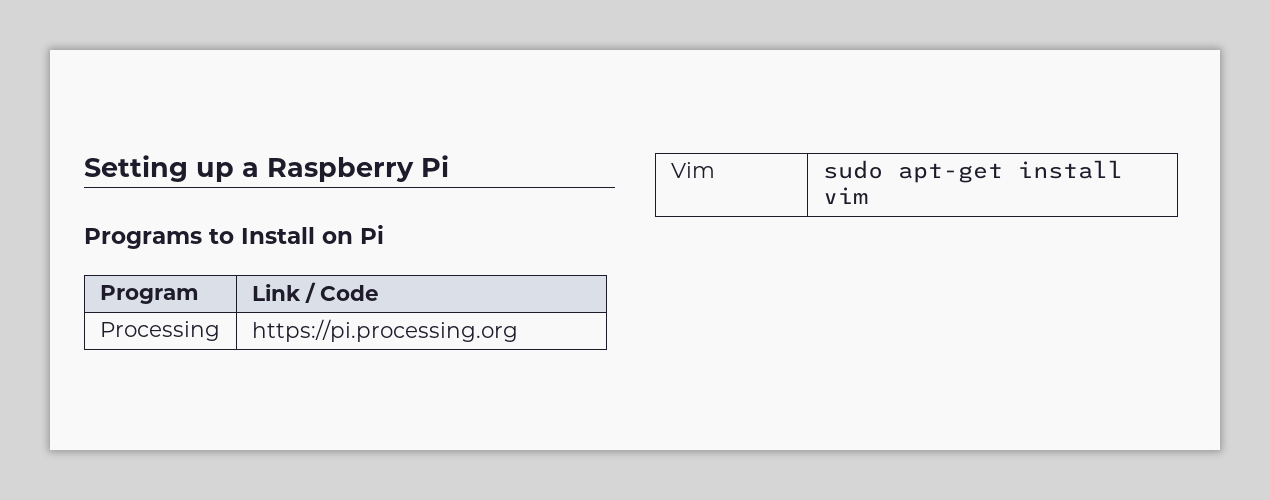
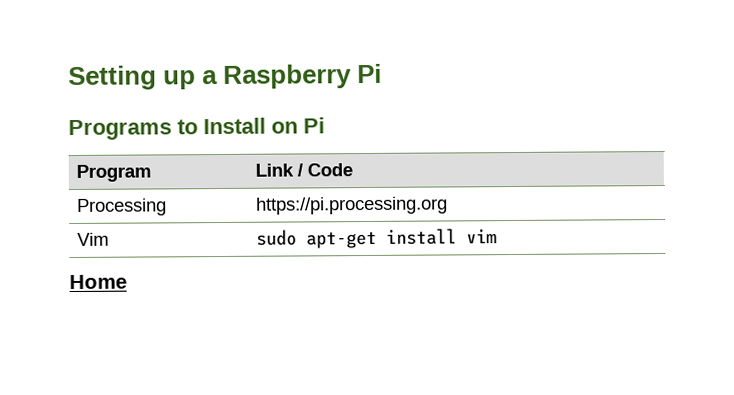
(868, 195) none -> [69,274,127,290] // Home

